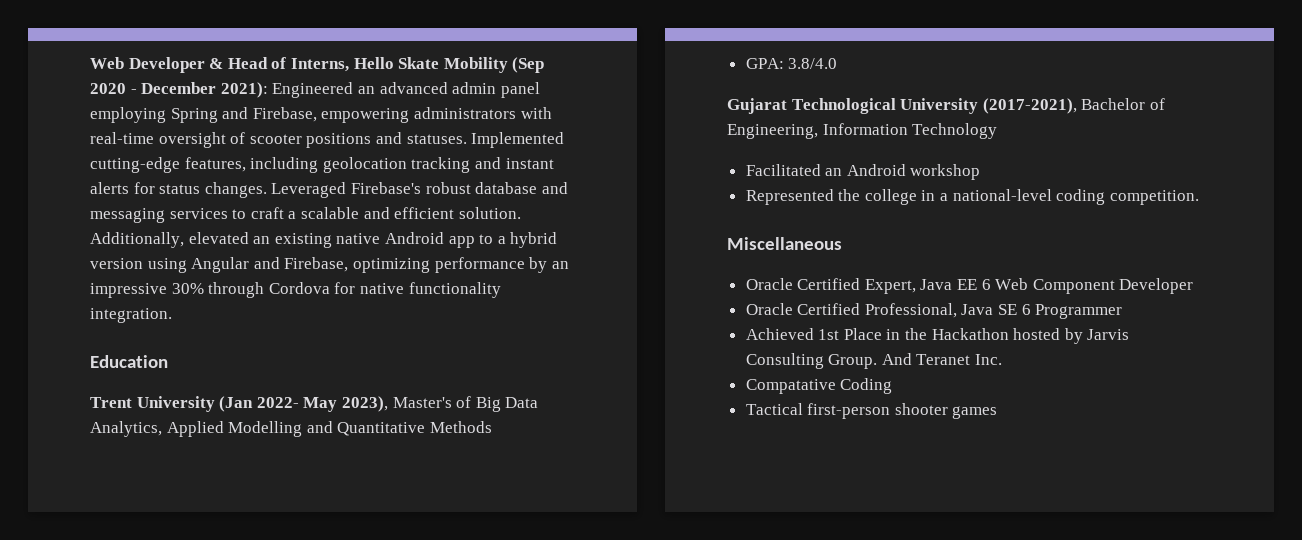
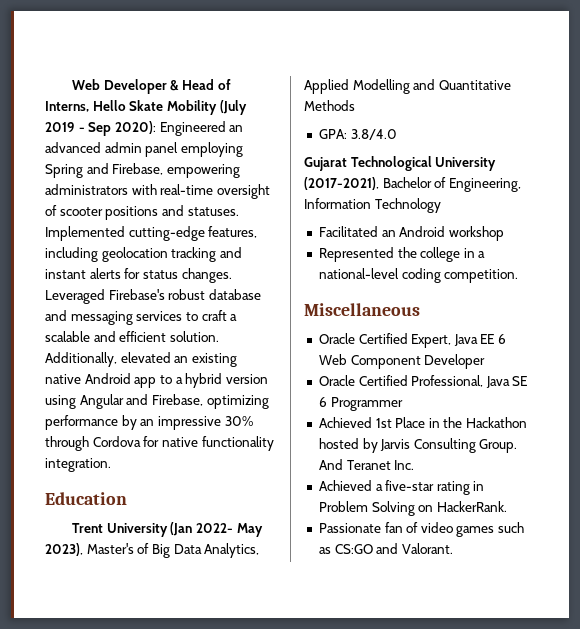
[512,57,545,73] [90,82,268,98] (Sep 2020 - December 2021): -> [219,100,247,115] [45,121,156,136] (July 2019 - Sep 2020):
[745,378,893,394] [745,403,998,419] Compatative Coding // Tactical first-person shooter games -> [318,480,485,495] [318,501,507,516] [318,522,525,537] [318,543,453,554] Achieved a five-star rating in Problem Solving on HackerRank. // Passionate fan of video games such as CS:GO and Valorant.

